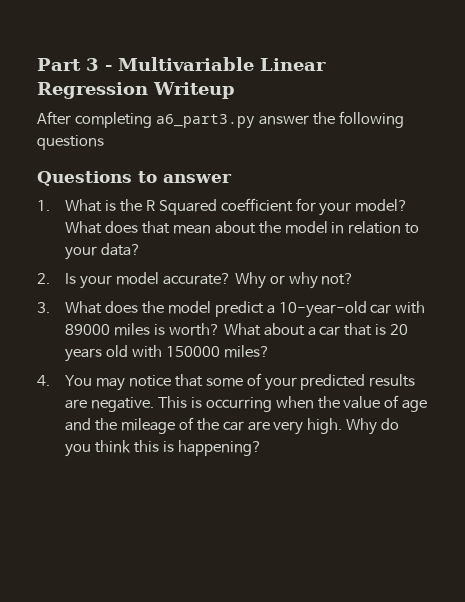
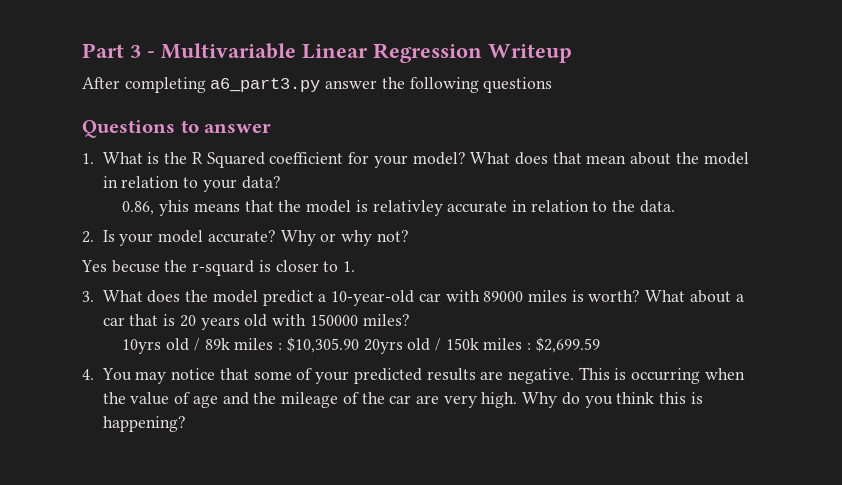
(141, 249) none -> [122,200,675,216] // 0.86, yhis means that the model is relativley accurate in relation to the data.
(355, 279) none -> [81,260,356,276] // Yes becuse the r-squard is closer to 1.
(270, 351) none -> [122,337,600,354] // 10yrs old / 89k miles : $10,305.90 20yrs old / 150k miles : $2,699.59

